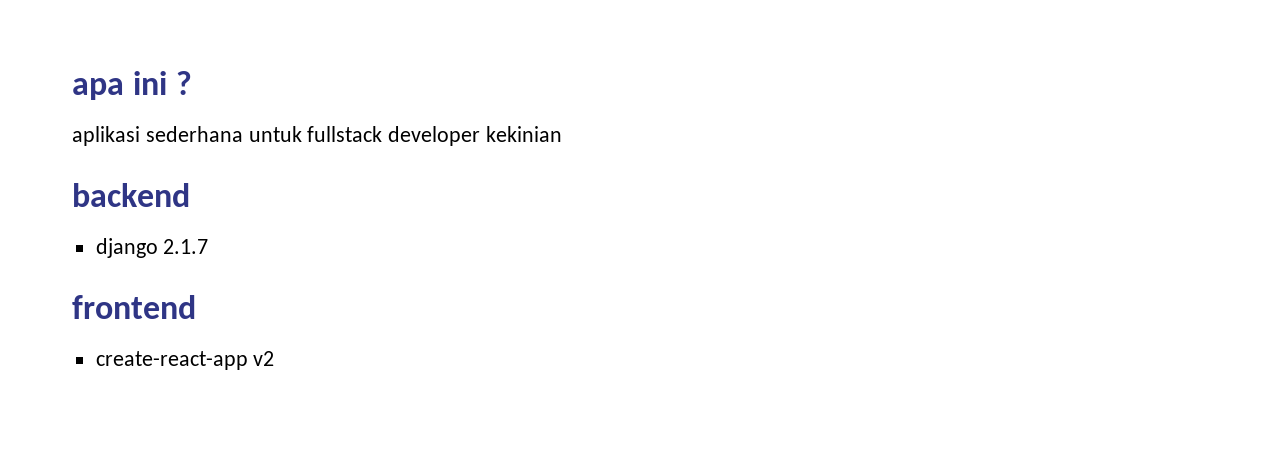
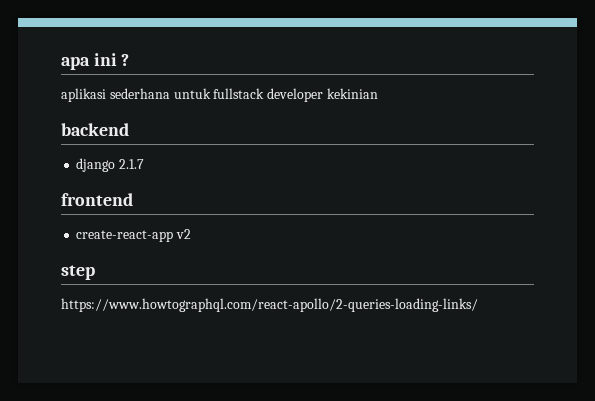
(275, 358) none -> [61,265,95,280] [61,298,478,312] // step // https://www.howtographql.com/react-apollo/2-queries-loading-links/

